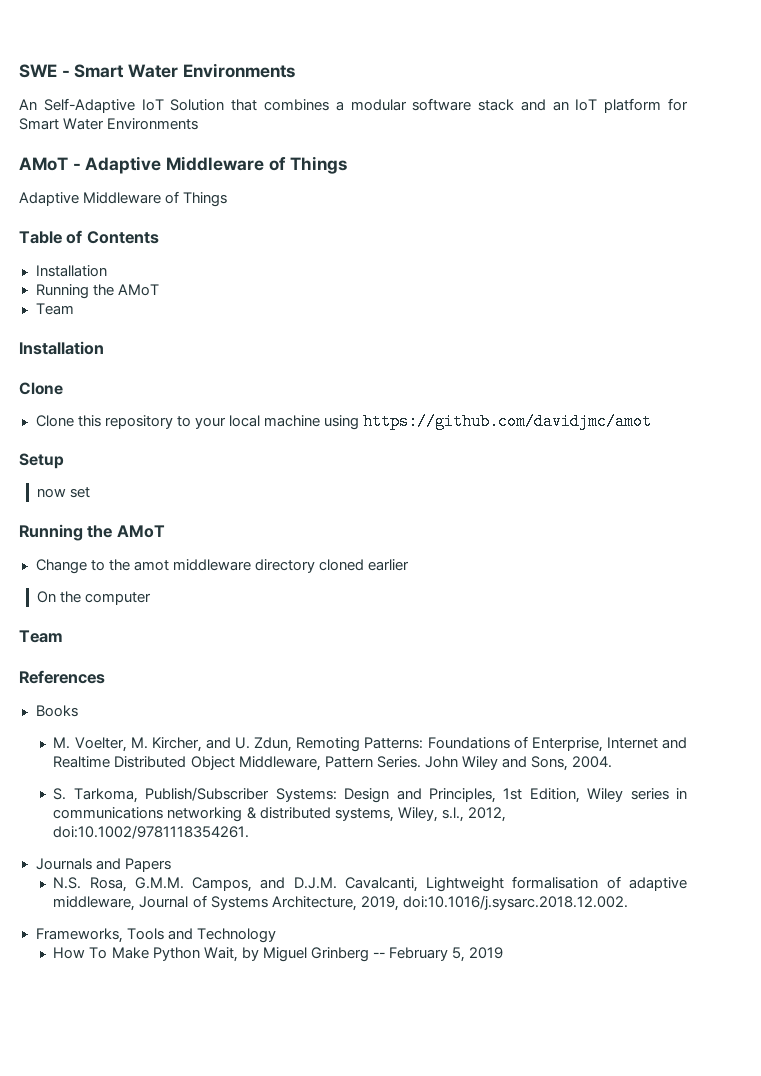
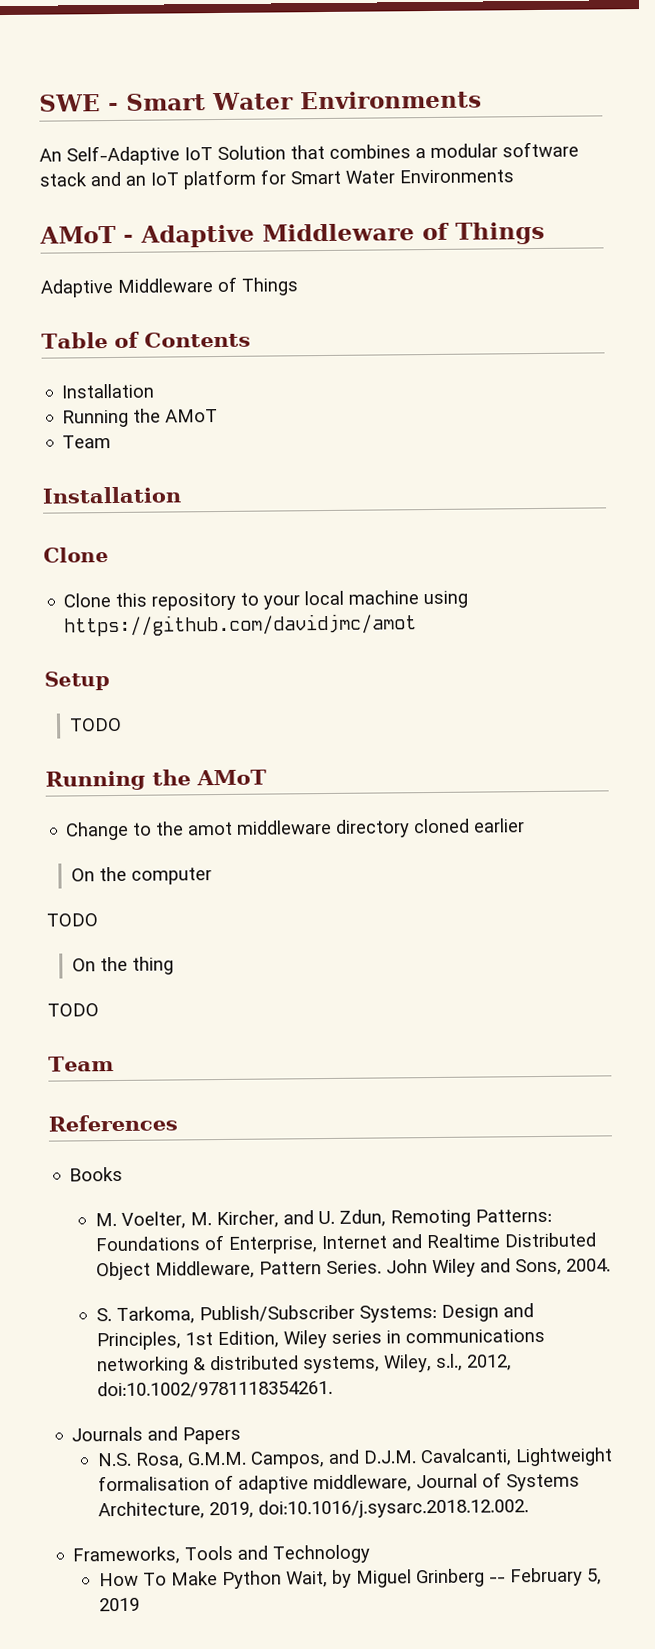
[36,487,90,498] now set -> [69,717,123,732] TODO
(152, 598) none -> [46,913,98,927] [72,956,175,975] [47,1003,99,1017] // TODO // On the thing // TODO

